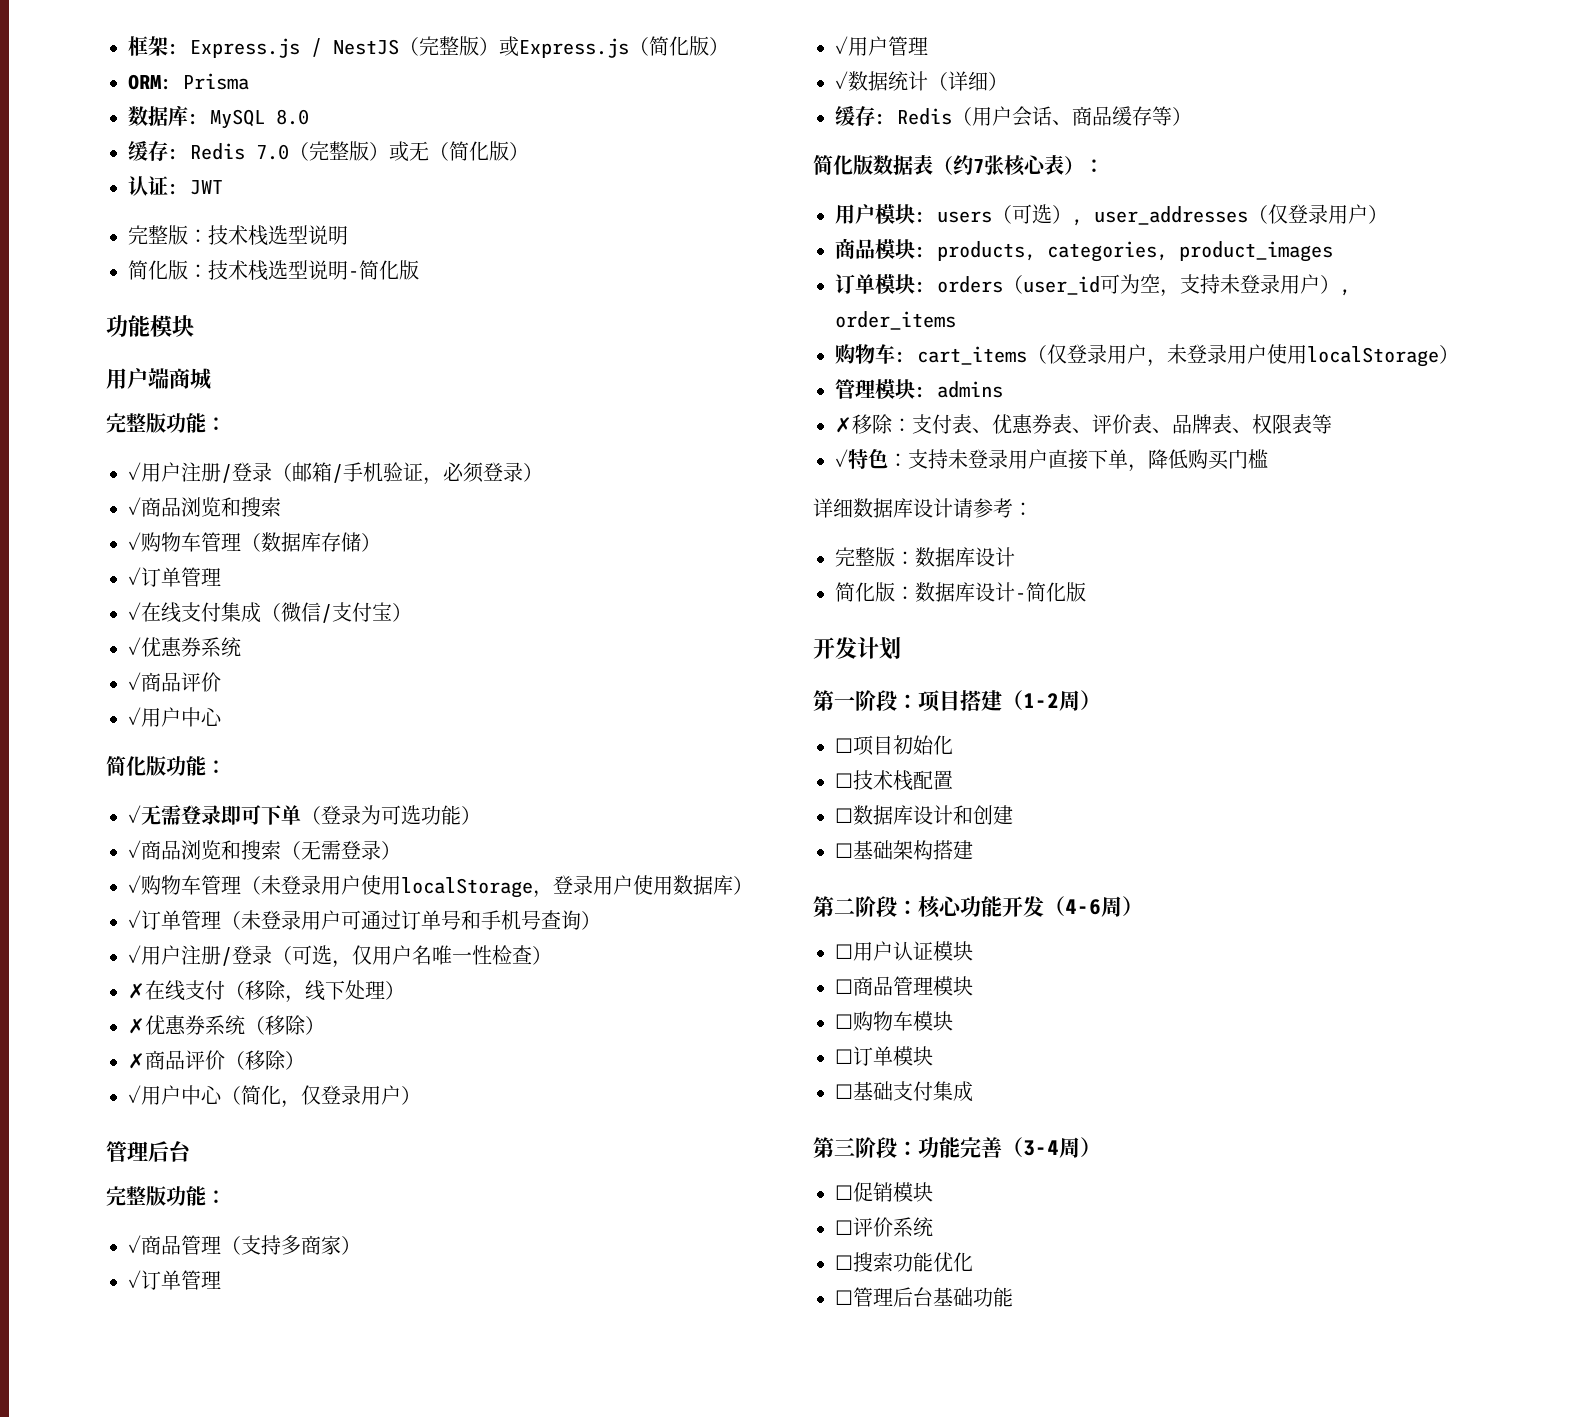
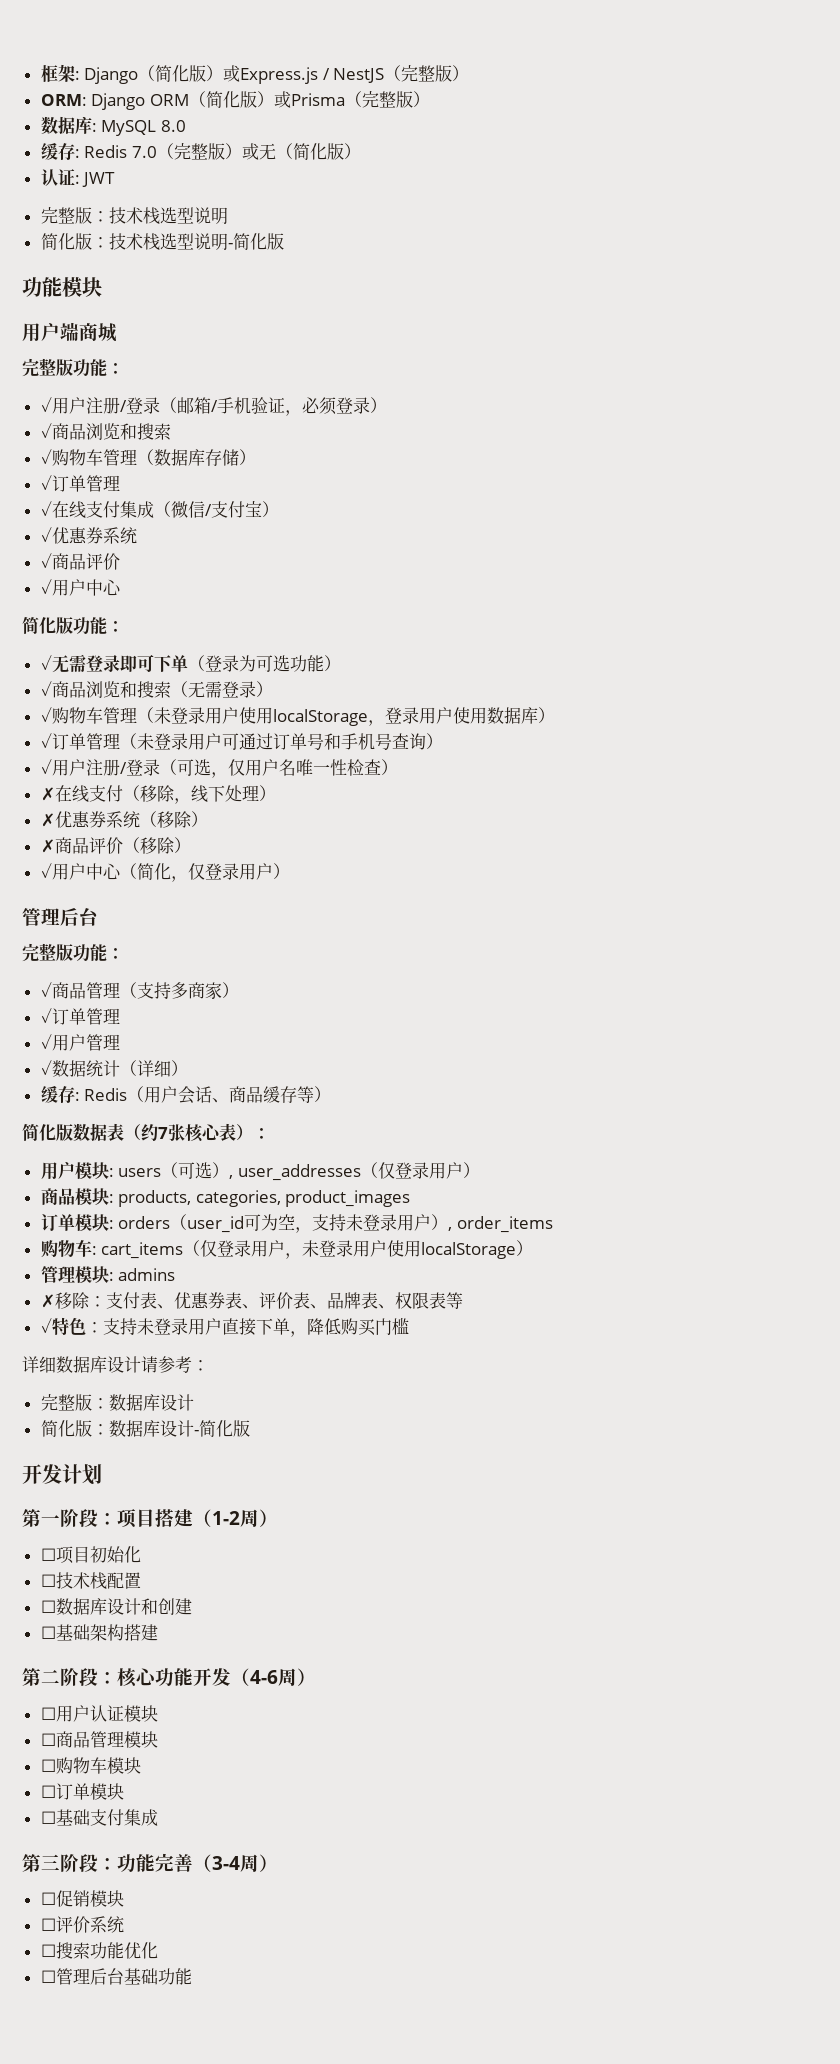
(179, 49) none -> [84,65,241,84] Django（简化版）或
[499,36,729,58] [128,74,172,90] 或Express.js（简化版） // ORM: -> [40,91,291,110] // ORM: Django ORM（简化版）或
(249, 81) none -> [344,91,430,108] （完整版）

